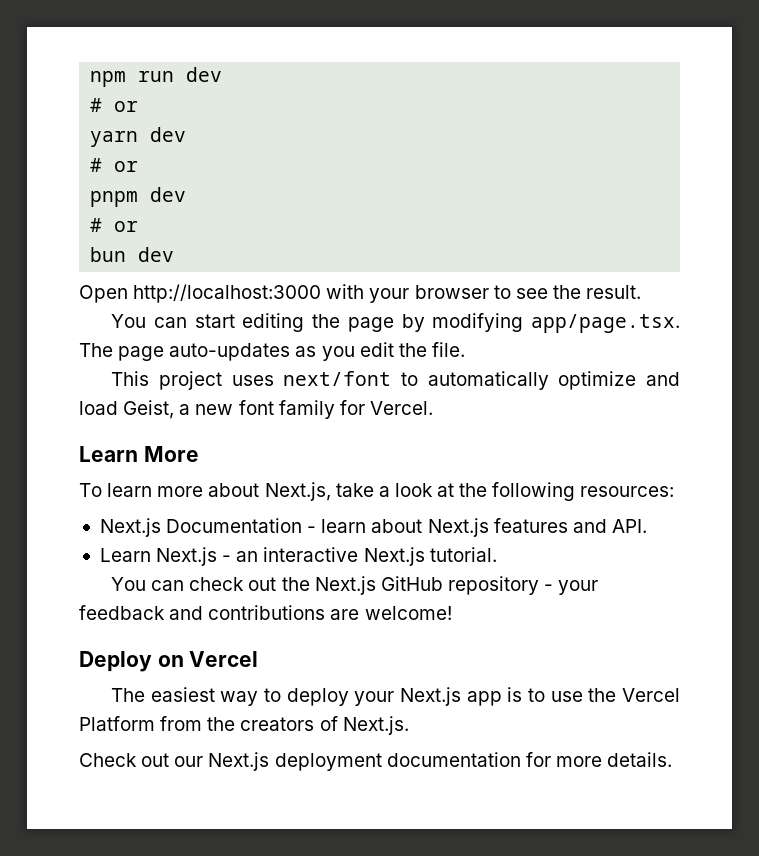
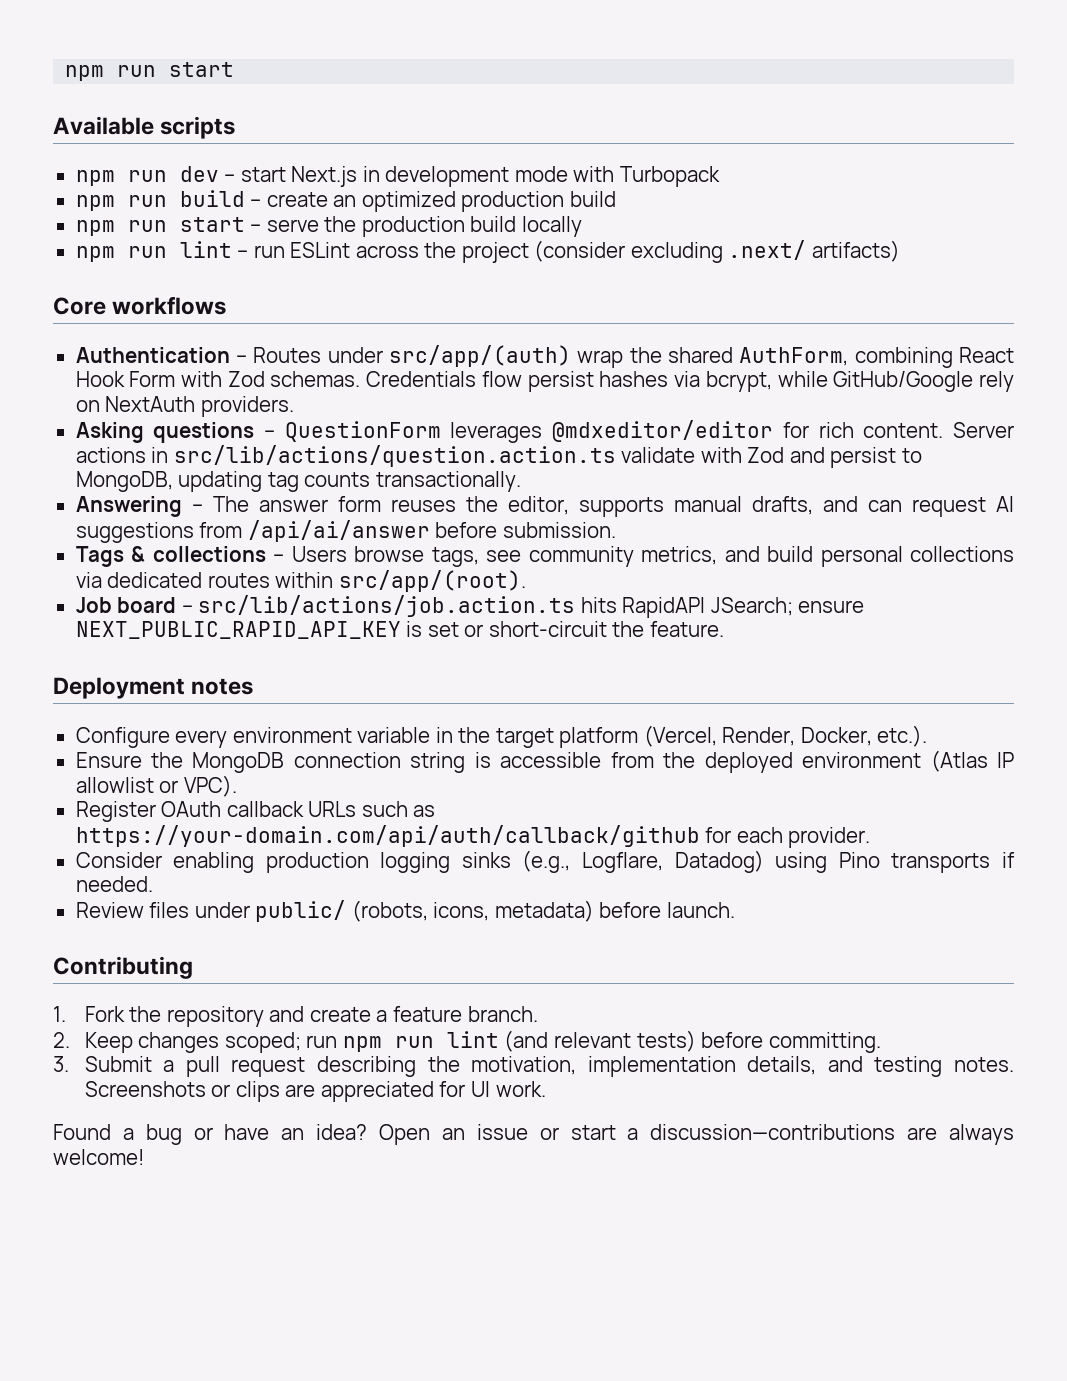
[90,67,223,87] [90,98,139,112] [90,127,187,147] [90,158,139,172] [90,187,187,207] [90,218,139,232] [90,247,175,262] [79,284,642,303] [111,313,681,333] [79,342,465,361] [111,371,680,390] [79,400,433,419] [79,446,199,462] [79,482,675,501] [99,518,647,537] [99,547,497,566] [111,576,599,595] [79,605,452,620] [79,651,259,672] [111,687,680,706] [79,716,409,735] [79,752,673,771] npm run dev // # or // yarn dev // # or // pnpm dev // # or // bun dev // Open http://localhost:3000 with your browser to see the result. // You can start editing the page by modifying app/page.tsx. The page auto-updates as you edit the file. // This project uses next/font to automatically optimize and load Geist, a new font family for Vercel. // Learn More // To learn more about Next.js, take a look at the following resources: // Next.js Documentation - learn about Next.js features and API. // Learn Next.js - an interactive Next.js tutorial. // You can check out the Next.js GitHub repository - your feedback and contributions are welcome! // Deploy on Vercel // The easiest way to deploy your Next.js app is to use the Vercel Platform from the creators of Next.js. // Check out our Next.js deployment documentation for more details. -> [65,62,235,81] [53,116,236,139] [75,166,720,187] [75,190,616,212] [75,216,582,237] [75,240,900,263] [53,296,227,315] [75,345,1015,368] [75,371,1014,392] [75,396,294,417] [75,420,1015,443] [75,445,922,468] [75,471,521,492] [75,496,1014,517] [75,520,616,543] [75,546,1015,567] [75,570,526,592] [75,595,865,618] [75,621,724,639] [53,677,254,699] [75,725,928,748] [75,750,1014,773] [75,775,237,797] [75,801,436,822] [75,825,871,848] [75,850,1016,873] [75,876,153,892] [75,900,735,922] [53,956,193,979] [53,1006,538,1027] [53,1030,881,1053] [53,1056,1015,1077] [84,1081,546,1102] [53,1124,1015,1145] [53,1149,144,1165] npm run start // Available scripts // npm run dev – start Next.js in development mode with Turbopack // npm run build – create an optimized production build // npm run start – serve the production build locally // npm run lint – run ESLint across the project (consider excluding .next/ artifacts) // Core workflows // Authentication – Routes under src/app/(auth) wrap the shared AuthForm, combining React Hook Form with Zod schemas. Credentials flow persist hashes via bcrypt, while GitHub/Google rely on NextAuth providers. // Asking questions – QuestionForm leverages @mdxeditor/editor for rich content. Server actions in src/lib/actions/question.action.ts validate with Zod and persist to MongoDB, updating tag counts transactionally. // Answering – The answer form reuses the editor, supports manual drafts, and can request AI suggestions from /api/ai/answer before submission. // Tags & collections – Users browse tags, see community metrics, and build personal collections via dedicated routes within src/app/(root). // Job board – src/lib/actions/job.action.ts hits RapidAPI JSearch; ensure NEXT_PUBLIC_RAPID_API_KEY is set or short-circuit the feature. // Deployment notes // Configure every environment variable in the target platform (Vercel, Render, Docker, etc.). // Ensure the MongoDB connection string is accessible from the deployed environment (Atlas IP allowlist or VPC). // Register OAuth callback URLs such as https://your-domain.com/api/auth/callback/github for each provider. // Consider enabling production logging sinks (e.g., Logflare, Datadog) using Pino transports if needed. // Review files under public/ (robots, icons, metadata) before launch. // Contributing // 1. Fork the repository and create a feature branch. // 2. Keep changes scoped; run npm run lint (and relevant tests) before committing. // 3. Submit a pull request describing the motivation, implementation details, and testing notes. Screenshots or clips are appreciated for UI work. // Found a bug or have an idea? Open an issue or start a discussion—contributions are always welcome!

